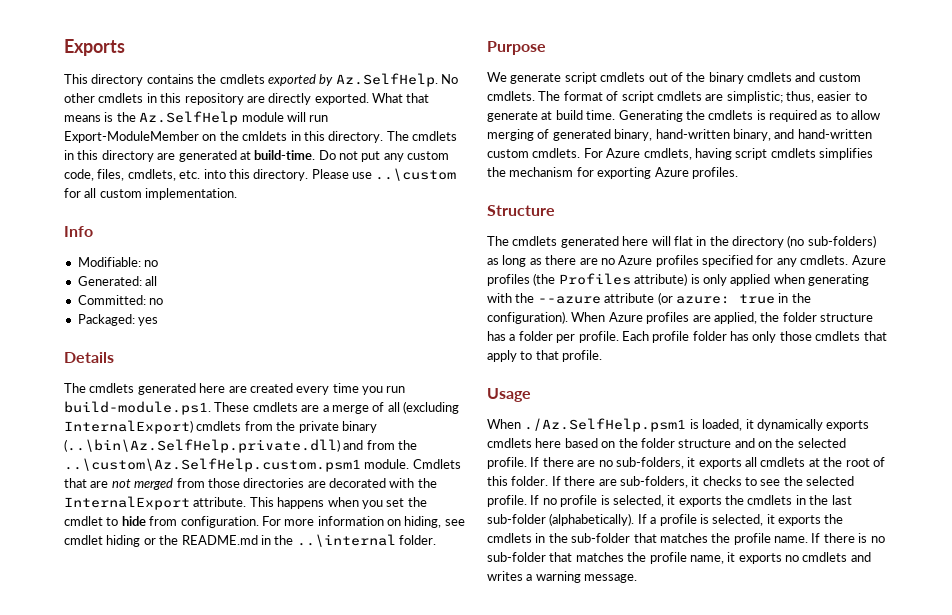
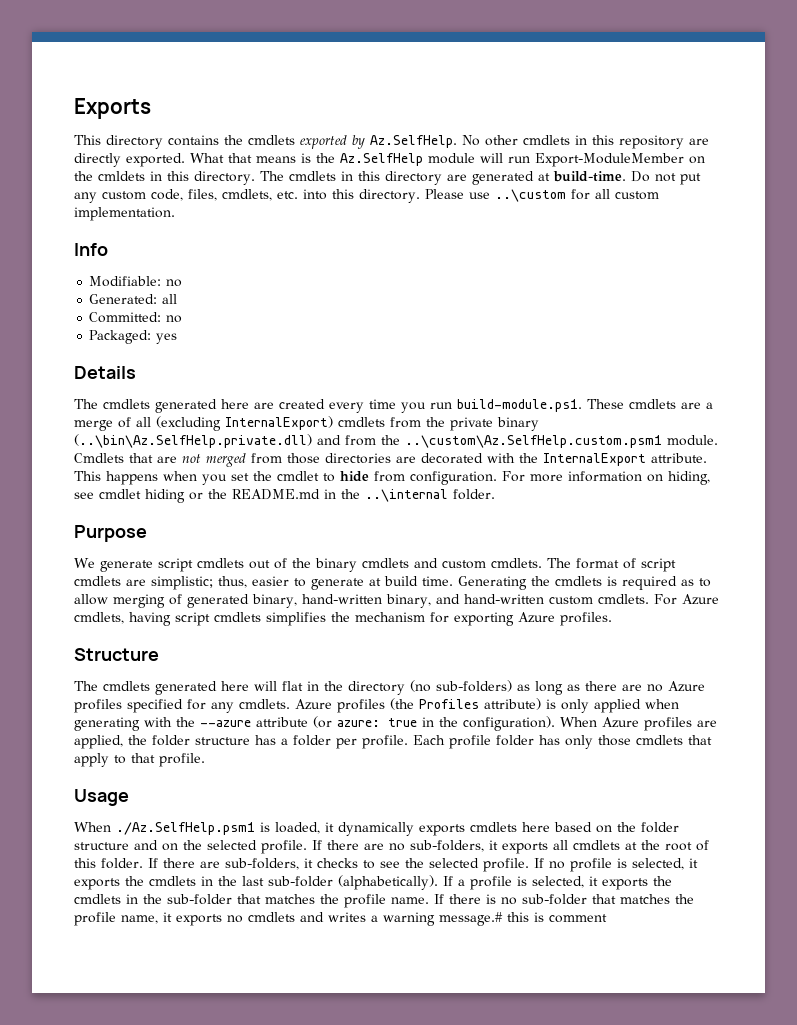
[584,574,638,583] message. -> [439,912,607,926] message.# this is comment

